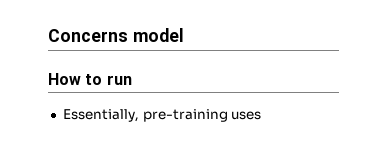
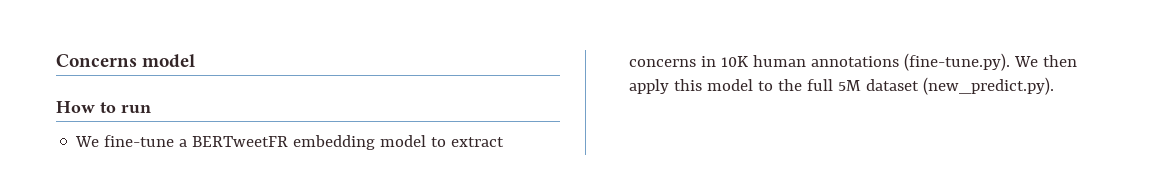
[62,109,262,122] Essentially, pre-training uses -> [75,135,505,150] [629,53,1078,71] [629,77,1055,95] We fine-tune a BERTweetFR embedding model to extract concerns in 10K human annotations (fine-tune.py). We then apply this model to the full 5M dataset (new_predict.py).

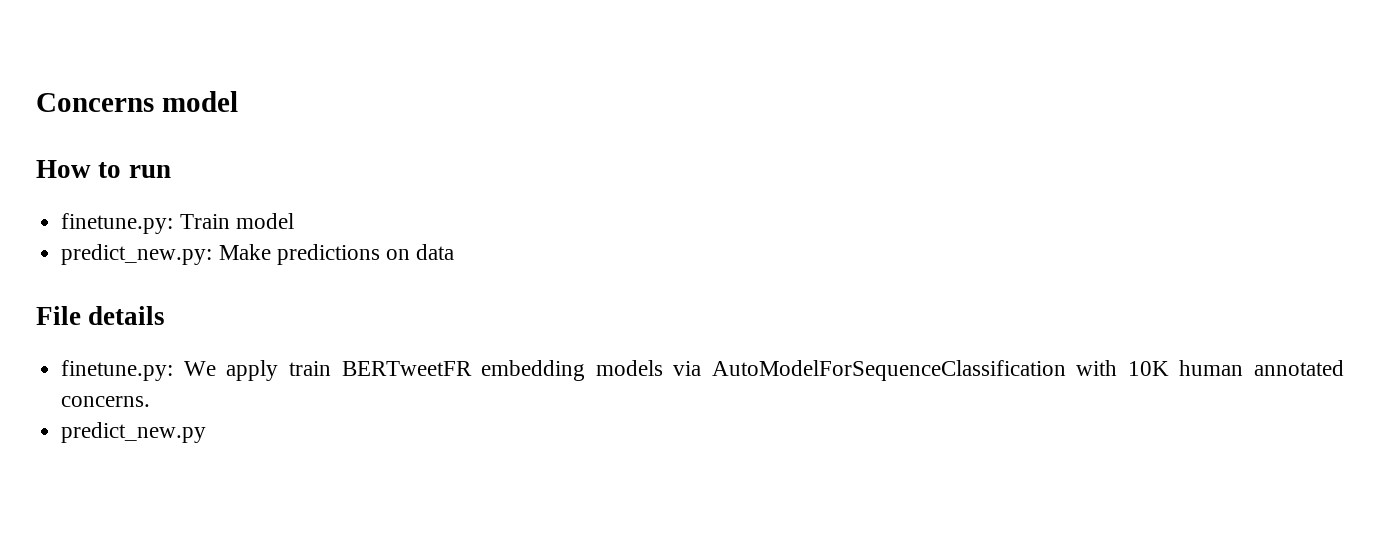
[75,135,505,150] [629,53,1078,71] [629,77,1055,95] We fine-tune a BERTweetFR embedding model to extract concerns in 10K human annotations (fine-tune.py). We then apply this model to the full 5M dataset (new_predict.py). -> [61,213,294,234] [61,244,455,265] [36,306,166,325] [61,360,1345,381] [61,396,151,407] [61,422,207,443] finetune.py: Train model // predict_new.py: Make predictions on data // File details // finetune.py: We apply train BERTweetFR embedding models via AutoModelForSequenceClassification with 10K human annotated concerns. // predict_new.py

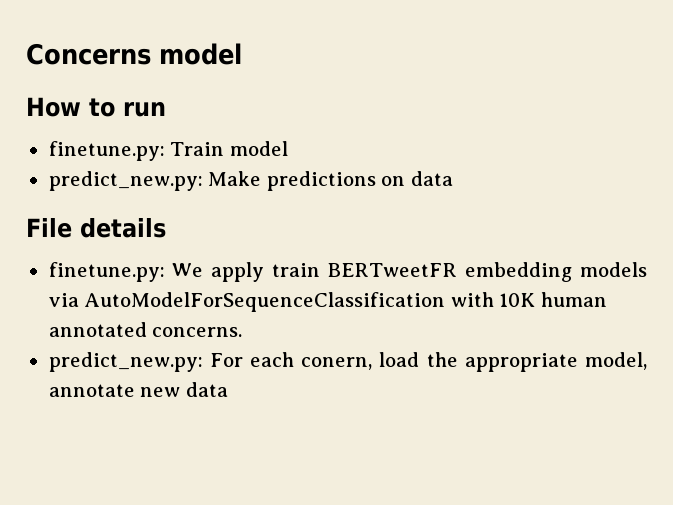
[61,422,207,443] predict_new.py -> [48,352,648,372] [48,382,228,397] predict_new.py: For each conern, load the appropriate model, annotate new data

